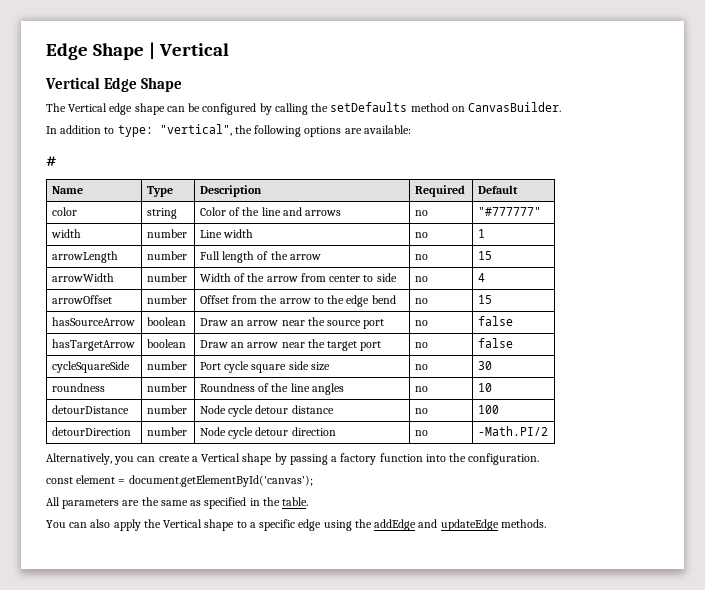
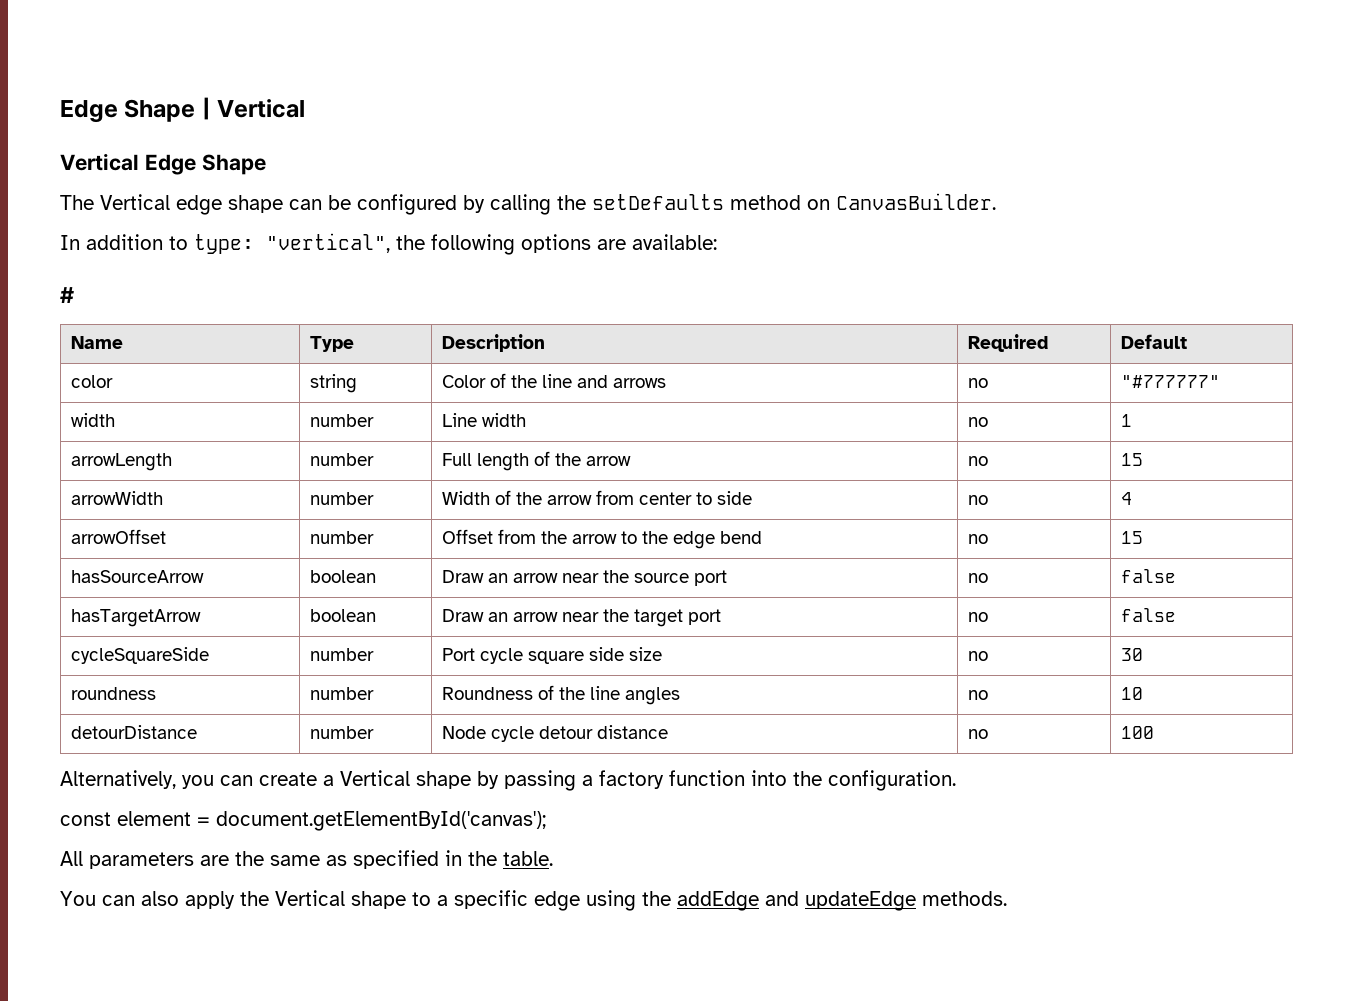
[51,427,131,436] [146,427,187,436] [199,427,336,439] [414,430,428,436] [477,426,548,436] // detourDirection | number | Node cycle detour direction | no | -Math.PI/2 -> (1154, 732) none

